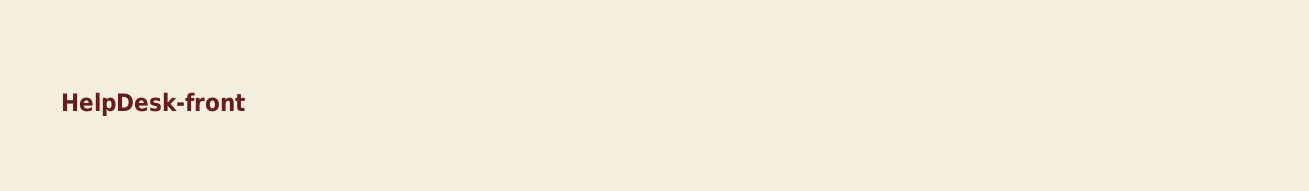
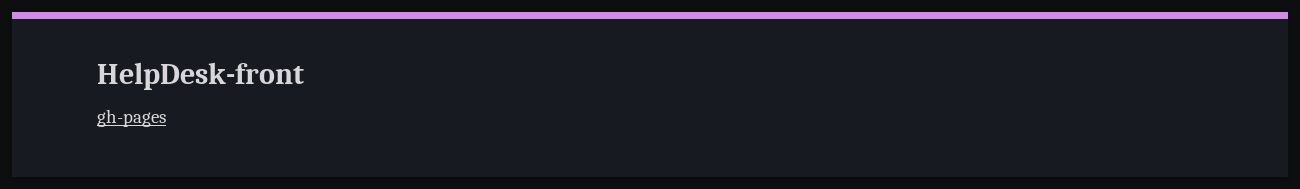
(245, 104) none -> [97,109,166,127] // gh-pages

